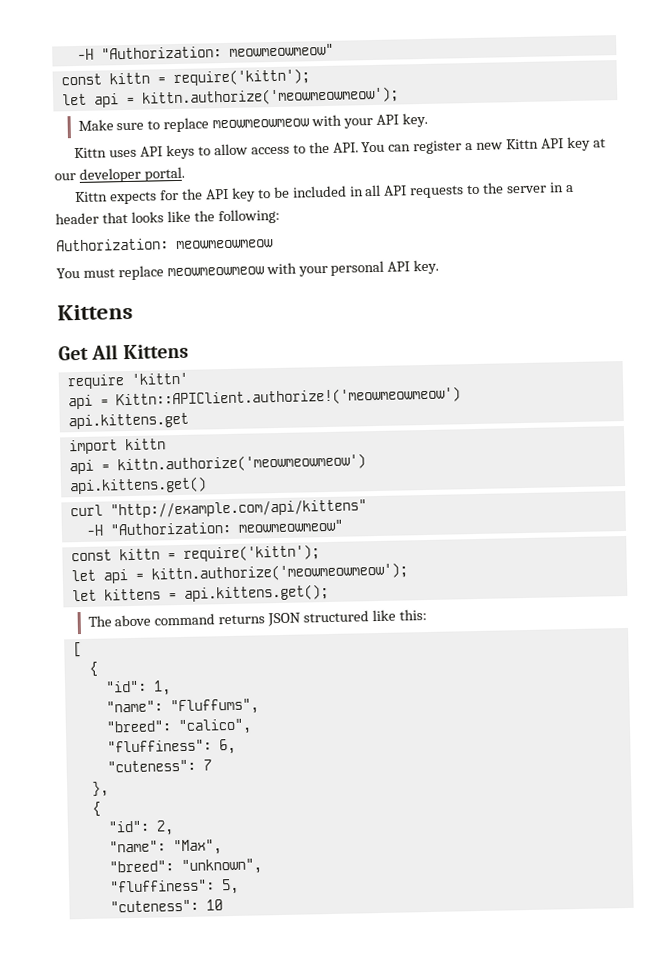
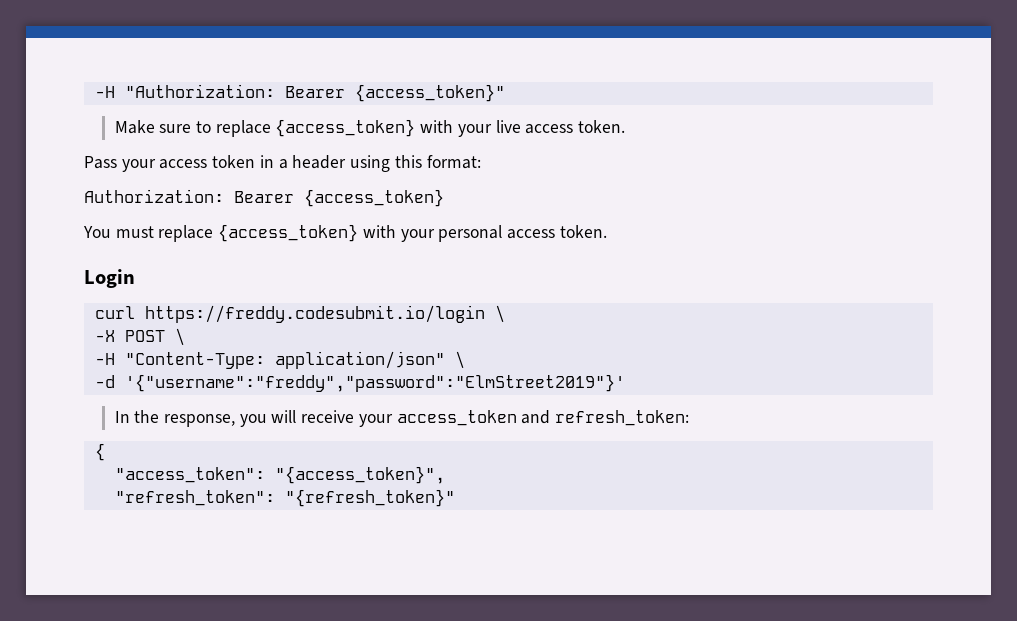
[76,43,334,60] [60,68,310,87] [61,86,399,108] -H "Authorization: meowmeowmeow" // const kittn = require('kittn'); // let api = kittn.authorize('meowmeowmeow'); -> [94,84,505,102] -H "Authorization: Bearer {access_token}"
[212,112,428,129] [74,136,606,160] [54,166,185,183] [75,182,574,205] [55,208,280,225] meowmeowmeow with your API key. // Kittn uses API keys to allow access to the API. You can register a new Kittn API key at our developer portal. // Kittn expects for the API key to be included in all API requests to the server in a header that looks like the following: -> [275,119,626,137] [84,155,481,172] {access_token} with your live access token. // Pass your access token in a header using this format:
[176,239,274,250] meowmeowmeow -> [234,189,444,207] Bearer {access_token}
[166,266,265,277] meowmeowmeow -> [218,224,359,242] {access_token}
[387,259,440,275] [57,303,133,321] [58,343,189,361] [66,372,188,390] [67,386,461,410] [67,412,189,430] [68,438,166,455] [68,453,366,475] [68,476,207,495] [69,499,367,519] [85,519,343,536] [70,544,320,562] [70,562,408,584] [71,584,329,602] [87,609,427,627] [72,642,82,658] [88,661,98,677] [104,680,171,696] [105,698,259,716] [105,718,252,736] [106,738,236,755] [106,759,212,773] [91,781,109,797] [91,801,101,817] [107,820,174,836] [108,839,222,856] [108,858,262,876] [109,878,239,895] [109,899,223,913] API key. // Kittens // Get All Kittens // require 'kittn' // api = Kittn::APIClient.authorize!('meowmeowmeow') // api.kittens.get // import kittn // api = kittn.authorize('meowmeowmeow') // api.kittens.get() // curl "http://example.com/api/kittens" // -H "Authorization: meowmeowmeow" // const kittn = require('kittn'); // let api = kittn.authorize('meowmeowmeow'); // let kittens = api.kittens.get(); // The above command returns JSON structured like this: // [ // { // "id": 1, // "name": "Fluffums", // "breed": "calico", // "fluffiness": 6, // "cuteness": 7 // }, // { // "id": 2, // "name": "Max", // "breed": "unknown", // "fluffiness": 5, // "cuteness": 10 -> [507,225,607,239] [84,269,135,288] [94,305,505,323] [94,328,185,346] [94,351,465,369] [94,374,625,392] [114,410,690,427] [94,443,105,461] [114,466,445,484] [114,489,455,507] access token. // Login // curl https://freddy.codesubmit.io/login \ // -X POST \ // -H "Content-Type: application/json" \ // -d '{"username":"freddy","password":"ElmStreet2019"}' // In the response, you will receive your access_token and refresh_token: // { // "access_token": "{access_token}", // "refresh_token": "{refresh_token}"

